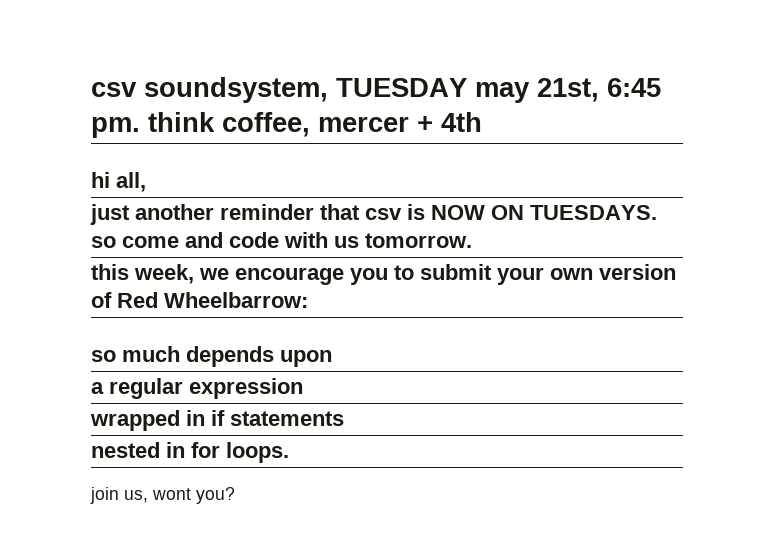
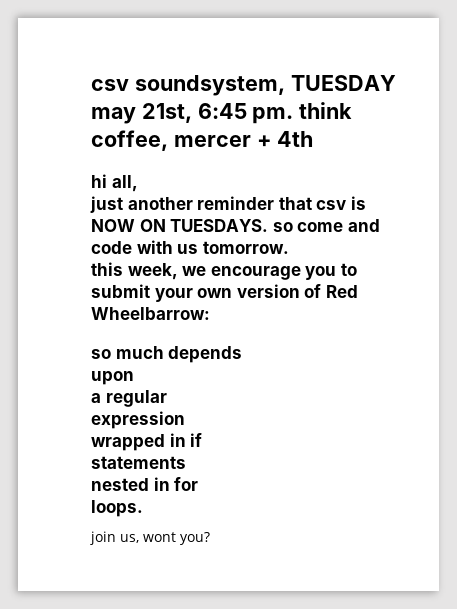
(274, 356) none -> (243, 354) //
(183, 388) none -> (167, 398) //
(225, 418) none -> (203, 440) //
(220, 450) none -> (199, 484) //

